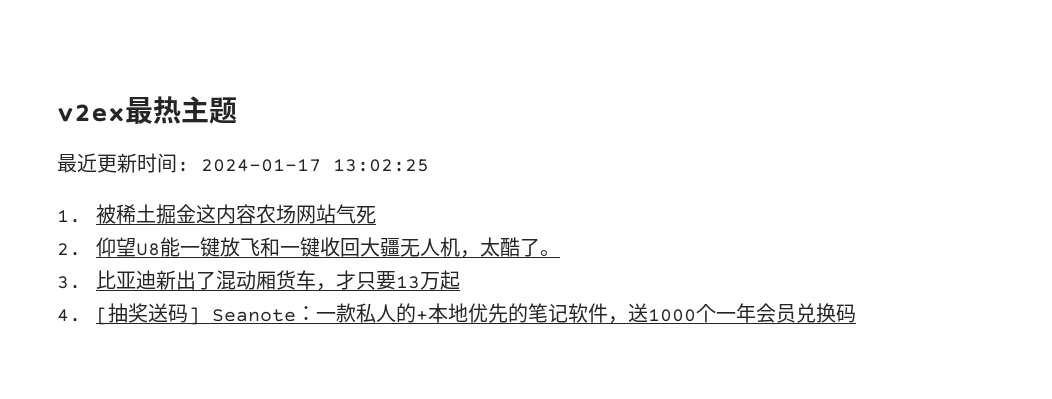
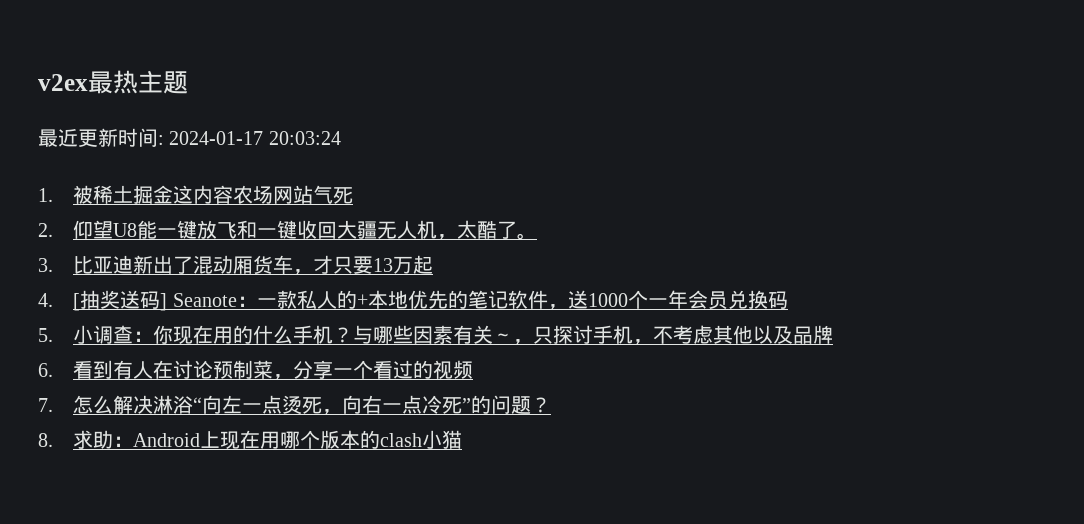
[333,159,429,172] 13:02:25 -> [268,131,341,145] 20:03:24
(857, 313) none -> [38,325,834,345] [38,360,474,380] [38,395,552,415] [38,430,463,450] // 5.小调查：你现在用的什么手机？与哪些因素有关～，只探讨手机，不考虑其他以及品牌 // 6.看到有人在讨论预制菜，分享一个看过的视频 // 7.怎么解决淋浴“向左一点烫死，向右一点冷死”的问题？ // 8.求助：Android上现在用哪个版本的clash小猫

